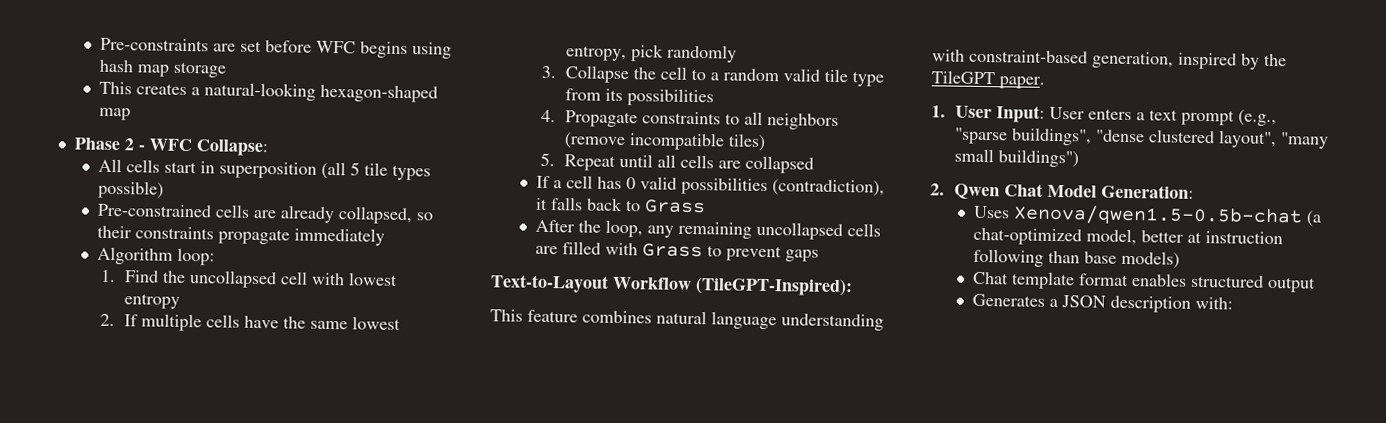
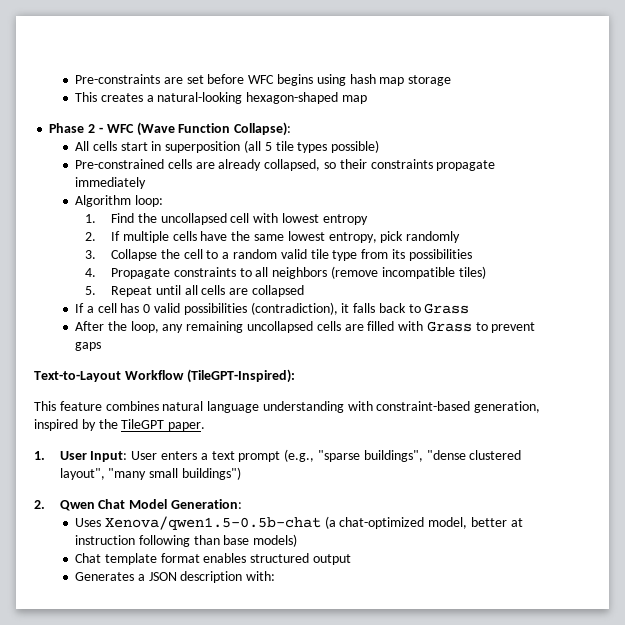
[195,139,268,157] Collapse: -> [136,122,292,136] (Wave Function Collapse):

